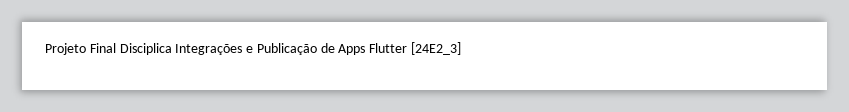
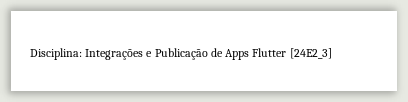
[45,43,172,55] Projeto Final Disciplica -> [30,48,82,60] Disciplina:

